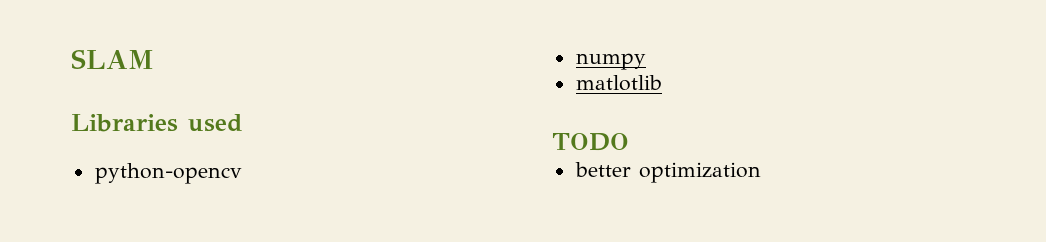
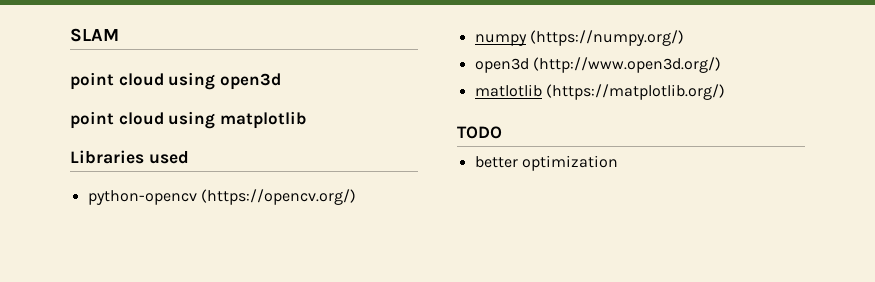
(154, 59) none -> [70,72,281,90] [70,111,306,129] // point cloud using open3d // point cloud using matplotlib
(242, 173) none -> [200,189,356,205] (https://opencv.org/)
(646, 61) none -> [529,30,684,46] [474,57,721,73] (https://numpy.org/) // open3d (http://www.open3d.org/)
(662, 83) none -> [545,84,725,100] (https://matplotlib.org/)

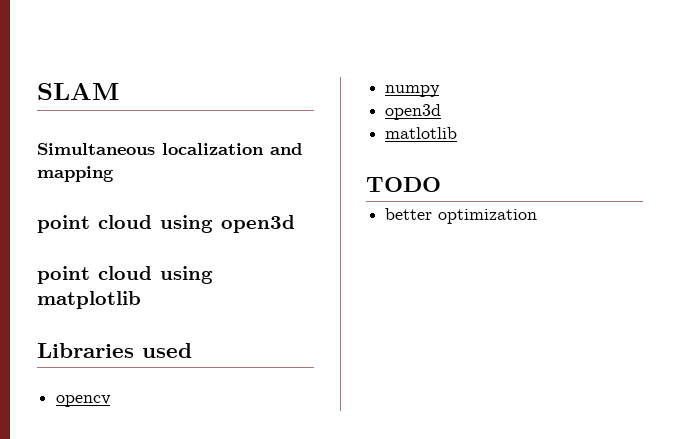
(119, 35) none -> [37,143,302,155] [37,166,114,182] // Simultaneous localization and mapping
[87,189,356,205] python-opencv (https://opencv.org/) -> [56,395,112,407] opencv
[529,30,684,46] [474,57,721,73] (https://numpy.org/) // open3d (http://www.open3d.org/) -> [385,104,442,120] // open3d
[545,84,725,100] (https://matplotlib.org/) -> (458, 133) none

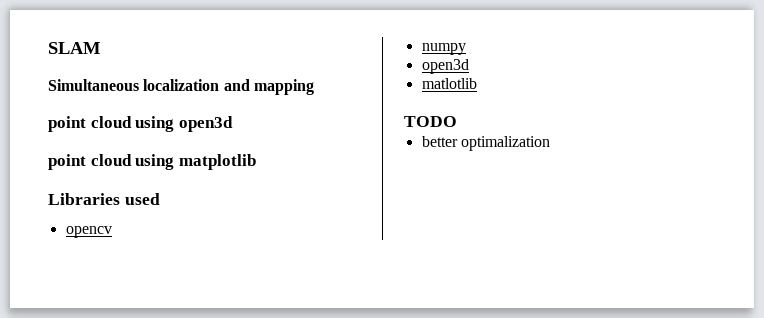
[438,209,538,224] optimization -> [460,136,550,151] optimalization

